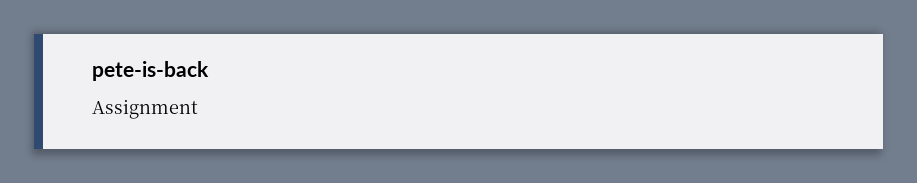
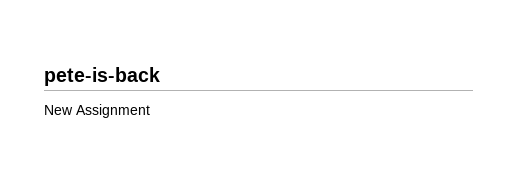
(209, 71) none -> [44,105,73,115] New

